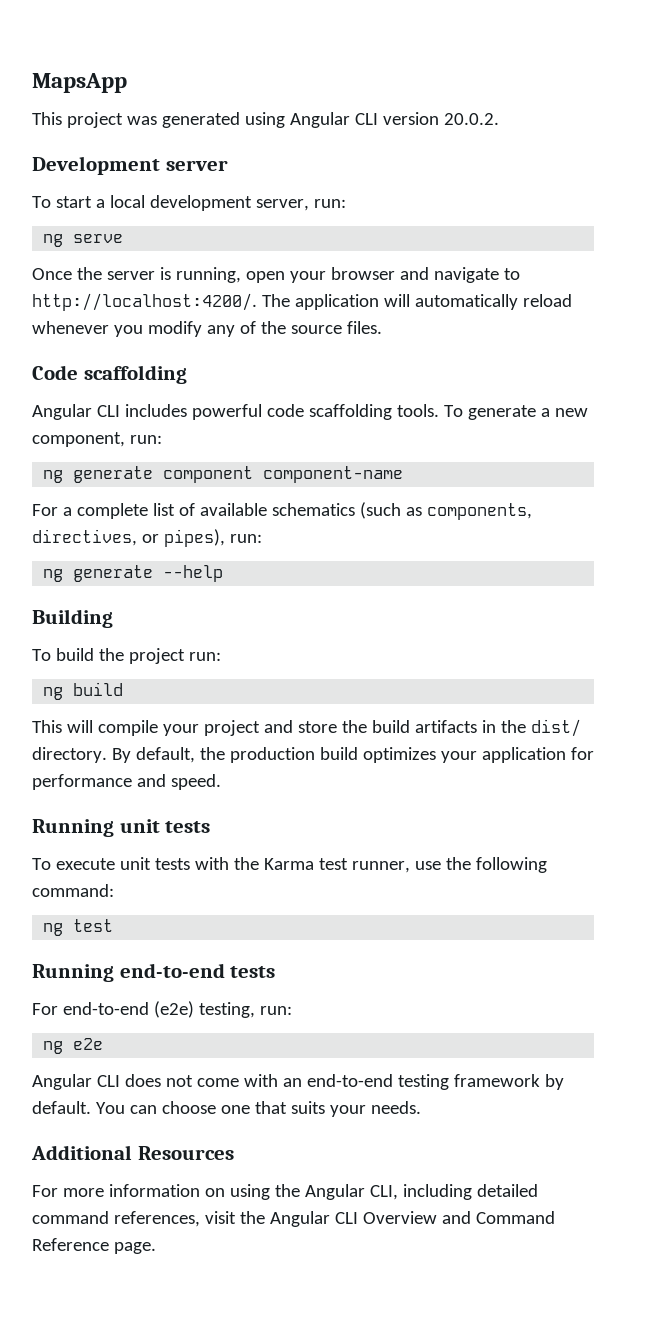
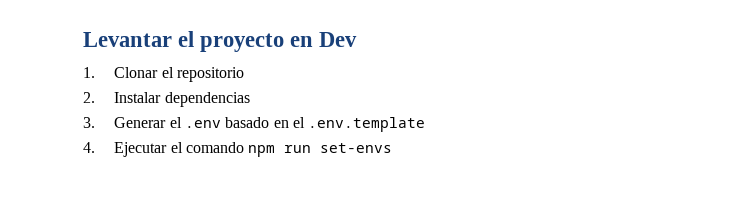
[32,73,127,93] [32,112,499,128] [32,156,228,175] [32,195,346,211] [43,234,124,247] [32,267,520,283] [32,293,572,311] [32,321,382,337] [32,365,187,384] [32,404,588,420] [32,432,162,447] [43,466,404,483] [32,502,532,520] [32,529,262,547] [43,565,224,582] [32,609,113,628] [32,648,221,664] [43,682,124,700] [32,719,581,737] [32,747,594,763] [32,774,221,790] [32,819,211,837] [32,857,547,873] [32,884,114,897] [43,919,114,936] [32,963,276,982] [32,1001,292,1018] [43,1038,104,1054] [32,1074,564,1090] [32,1101,421,1117] [31,1145,234,1160] [32,1184,538,1200] [32,1211,555,1227] [32,1238,156,1254] MapsApp // This project was generated using Angular CLI version 20.0.2. // Development server // To start a local development server, run: // ng serve // Once the server is running, open your browser and navigate to http://localhost:4200/. The application will automatically reload whenever you modify any of the source files. // Code scaffolding // Angular CLI includes powerful code scaffolding tools. To generate a new component, run: // ng generate component component-name // For a complete list of available schematics (such as components, directives, or pipes), run: // ng generate --help // Building // To build the project run: // ng build // This will compile your project and store the build artifacts in the dist/ directory. By default, the production build optimizes your application for performance and speed. // Running unit tests // To execute unit tests with the Karma test runner, use the following command: // ng test // Running end-to-end tests // For end-to-end (e2e) testing, run: // ng e2e // Angular CLI does not come with an end-to-end testing framework by default. You can choose one that suits your needs. // Additional Resources // For more information on using the Angular CLI, including detailed command references, visit the Angular CLI Overview and Command Reference page. -> [83,31,358,52] [83,67,245,82] [83,92,250,107] [83,117,426,132] [83,142,393,157] Levantar el proyecto en Dev // 1. Clonar el repositorio // 2. Instalar dependencias // 3. Generar el .env basado en el .env.template // 4. Ejecutar el comando npm run set-envs

